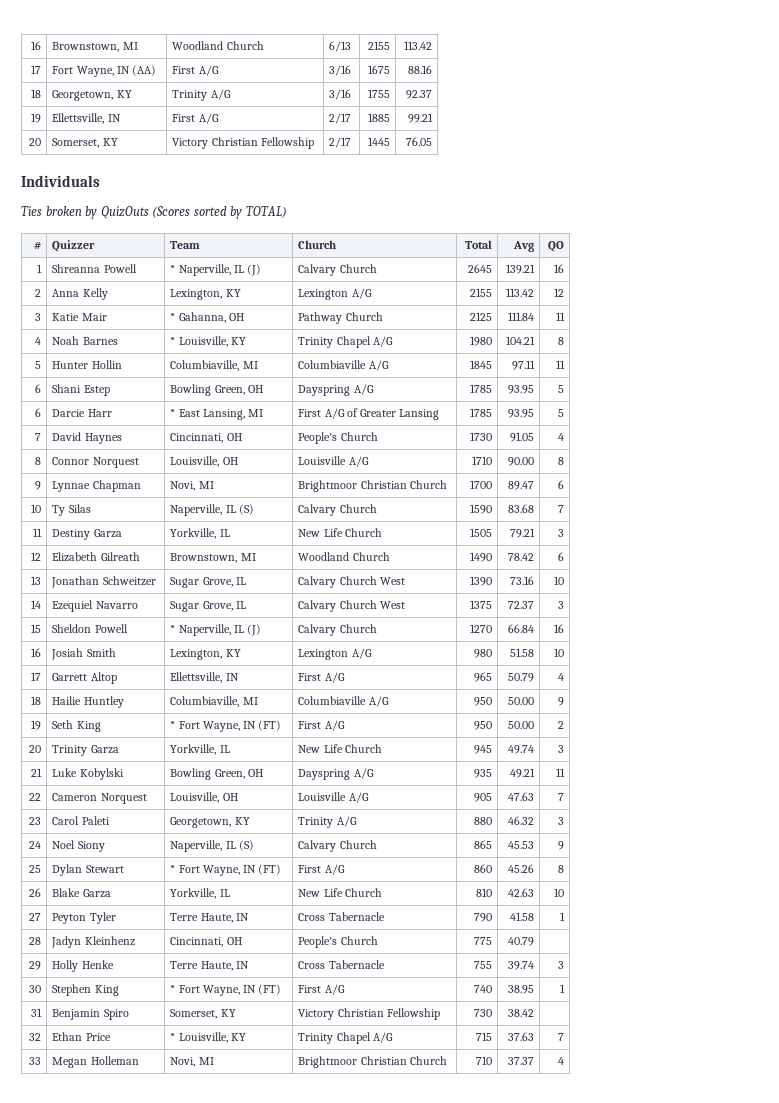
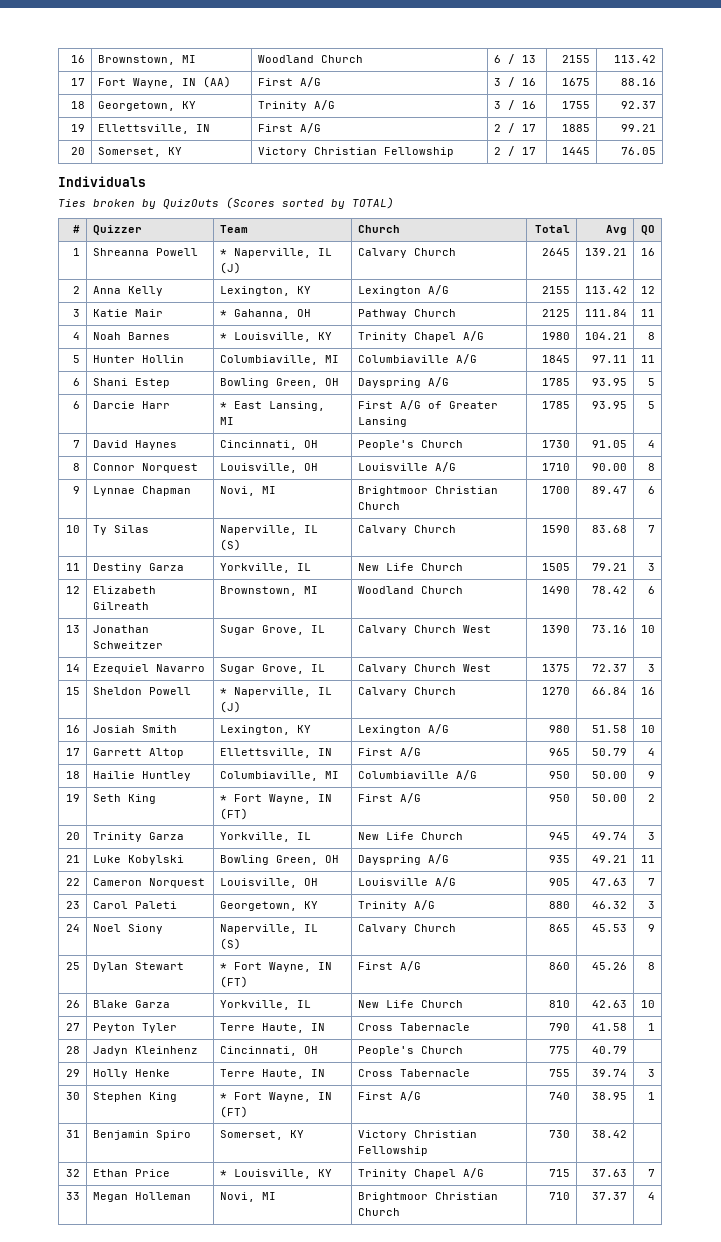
[329,41,352,52] 6/13 -> [493,54,536,64] 6 / 13
[329,65,352,76] 3/16 -> [493,77,536,87] 3 / 16
[329,89,352,100] 3/16 -> [493,100,536,110] 3 / 16
[329,113,352,124] 2/17 -> [493,123,536,133] 2 / 17
[329,137,352,148] 2/17 -> [493,146,536,156] 2 / 17

